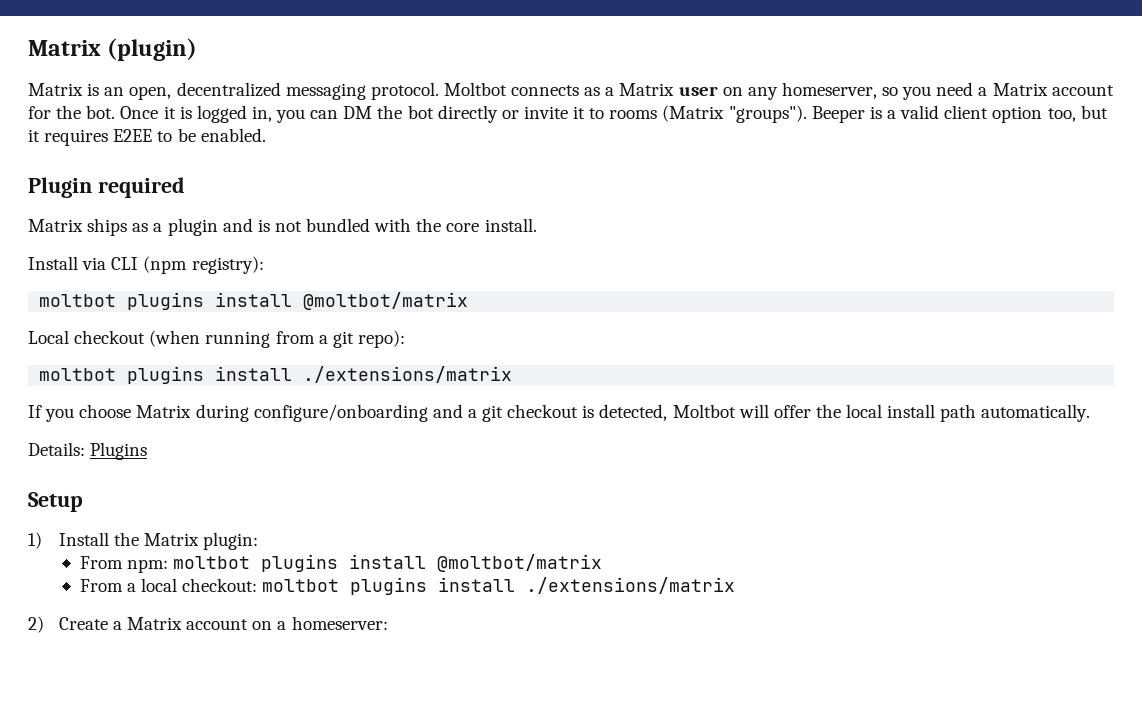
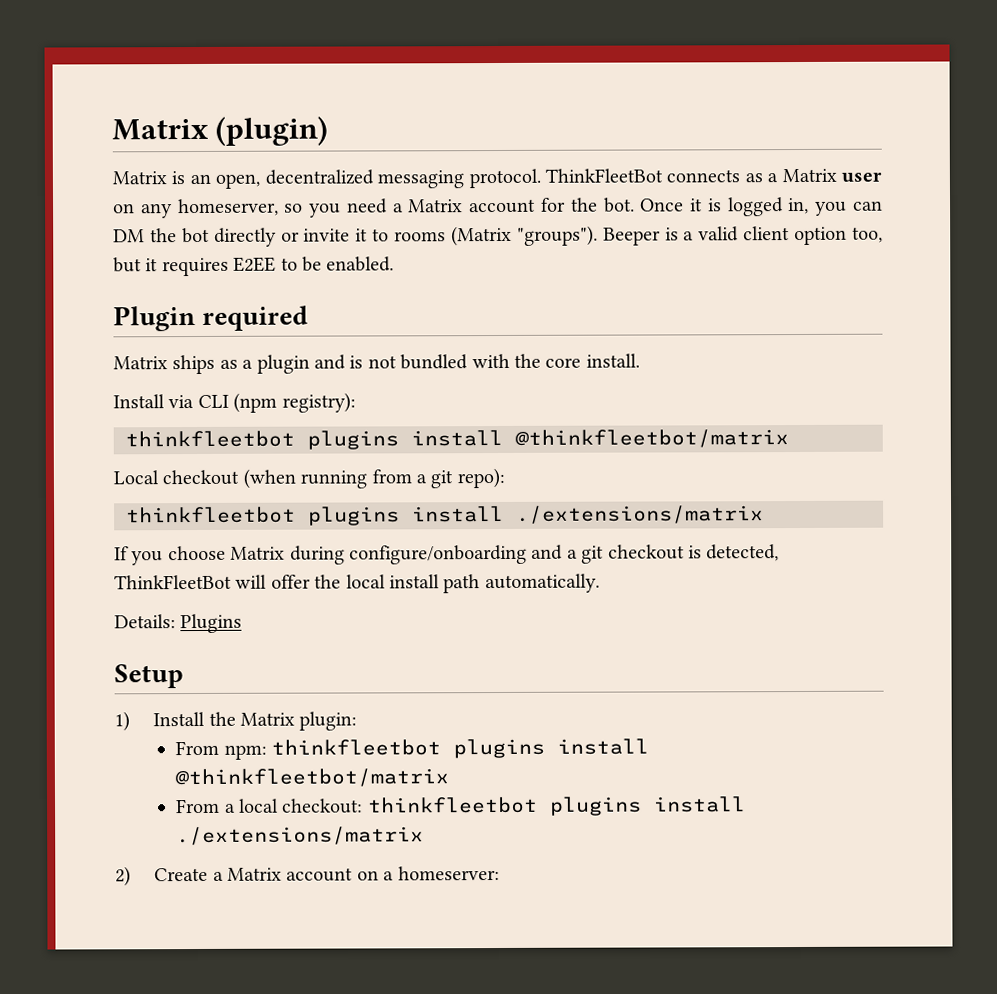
[443,82,507,96] Moltbot -> [544,168,663,183] ThinkFleetBot
[39,292,469,310] moltbot plugins install @moltbot/matrix -> [125,429,789,450] thinkfleetbot plugins install @thinkfleetbot/matrix
[39,368,117,381] moltbot -> [126,506,296,524] thinkfleetbot
[672,404,736,418] Moltbot -> [114,574,232,590] ThinkFleetBot
[172,554,602,572] moltbot plugins install @moltbot/matrix -> [270,738,649,759] [175,768,450,788] thinkfleetbot plugins install @thinkfleetbot/matrix
[262,579,340,592] moltbot -> [366,796,538,814] thinkfleetbot

